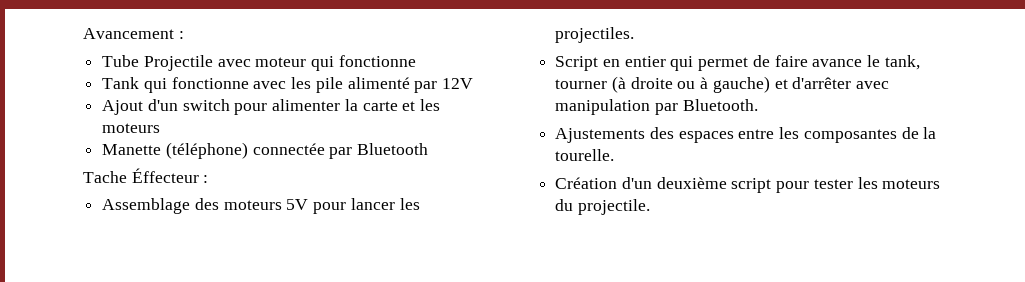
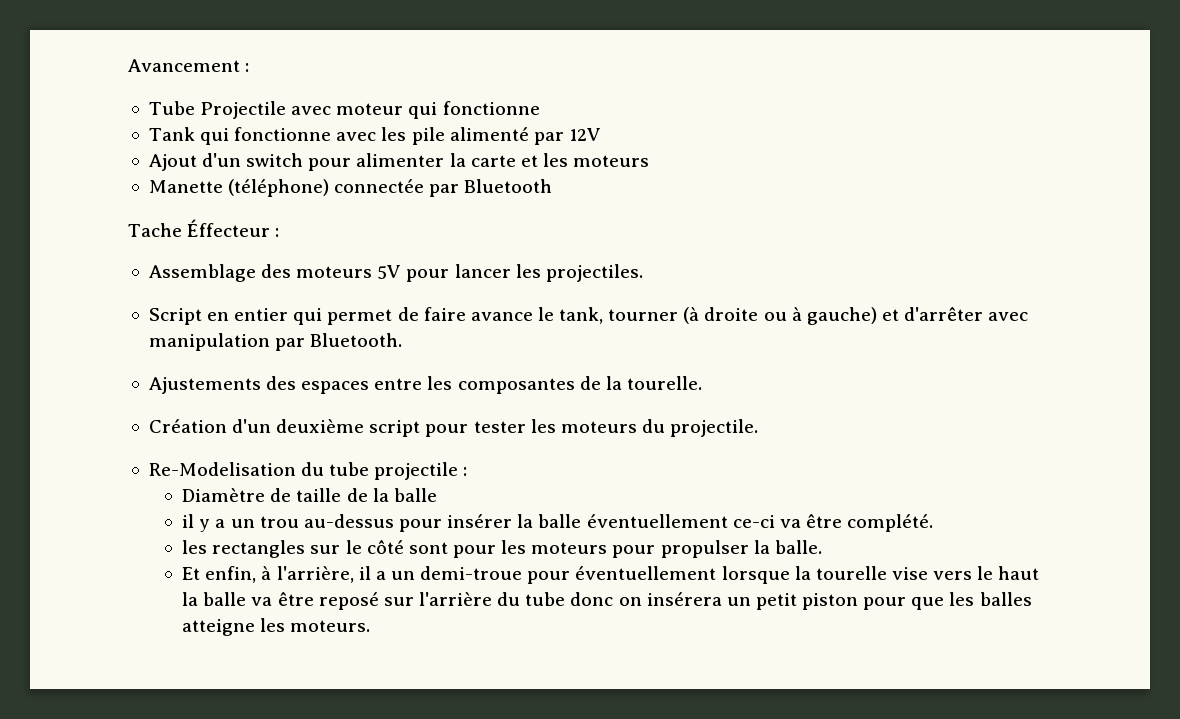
(650, 207) none -> [148,462,468,480] [182,488,437,502] [182,514,934,532] [182,540,822,558] [182,566,1040,584] [182,592,1032,610] [182,618,371,636] // Re-Modelisation du tube projectile : // Diamètre de taille de la balle // il y a un trou au-dessus pour insérer la balle éventuellement ce-ci va être complété. // les rectangles sur le côté sont pour les moteurs pour propulser la balle. // Et enfin, à l'arrière, il a un demi-troue pour éventuellement lorsque la tourelle vise vers le haut la balle va être reposé sur l'arrière du tube donc on insérera un petit piston pour que les balles atteigne les moteurs.

